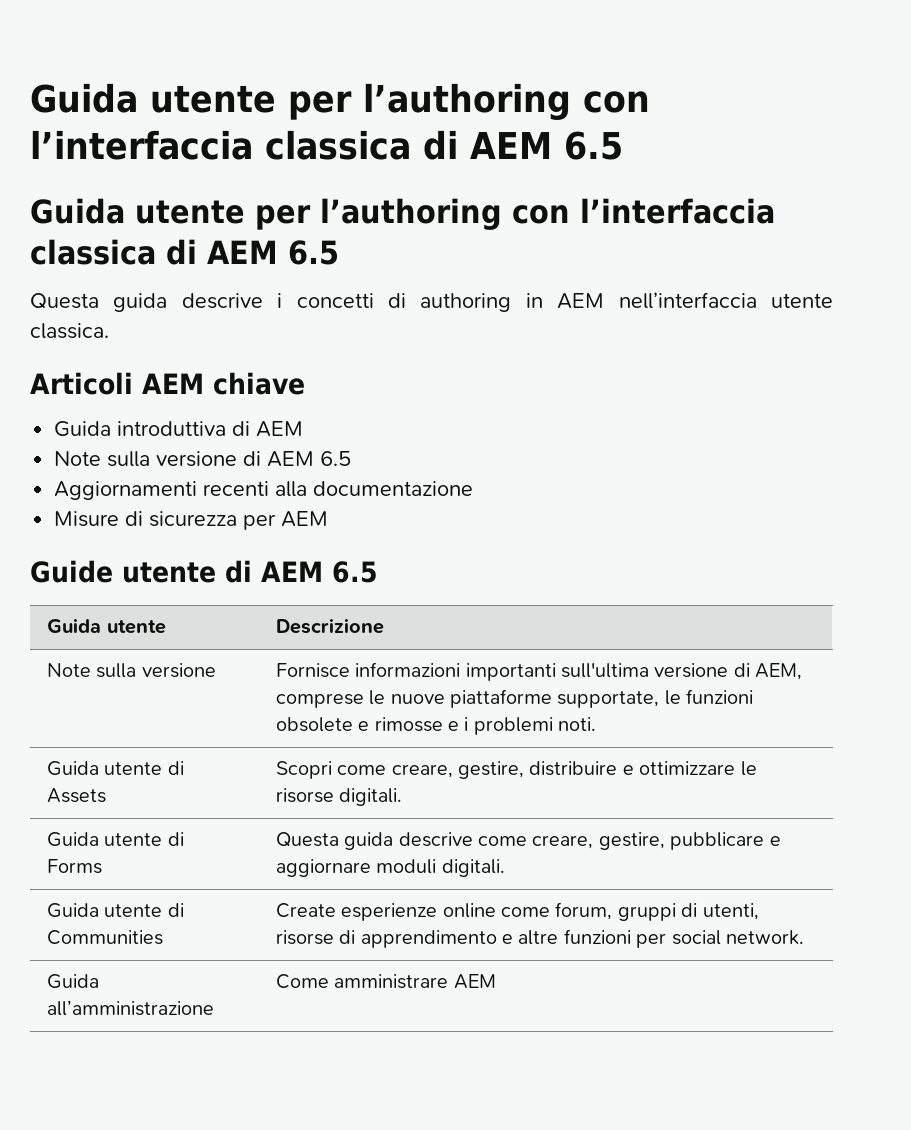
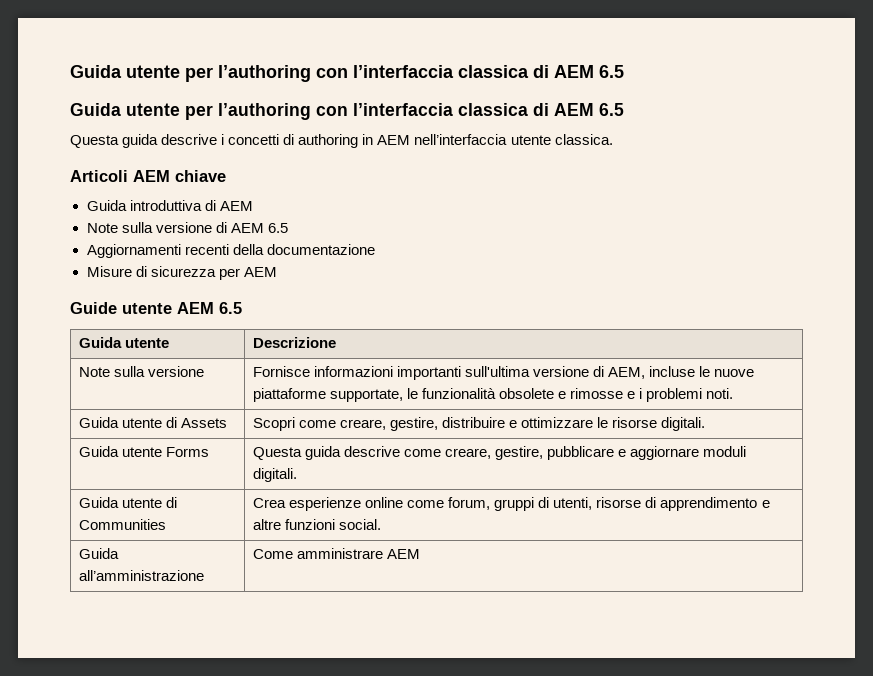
[275,481,308,497] alla -> [232,244,264,255] della
[225,560,252,583] di -> (172, 308) none
[275,693,364,708] comprese -> [649,366,696,377] incluse
[686,689,754,704] funzioni -> [422,388,497,399] funzionalità
[167,832,184,846] di -> (163, 452) none
[275,903,336,918] Create -> [252,498,286,508] Crea
[636,930,804,948] per social network. -> [339,519,382,530] social.

